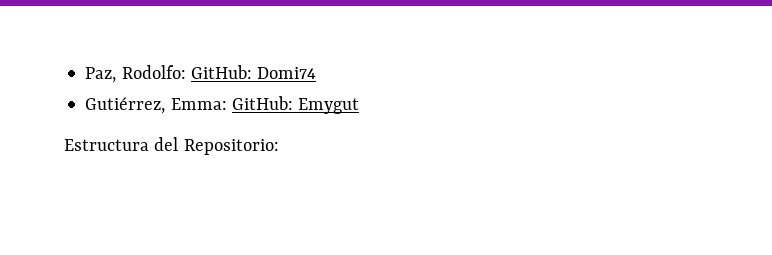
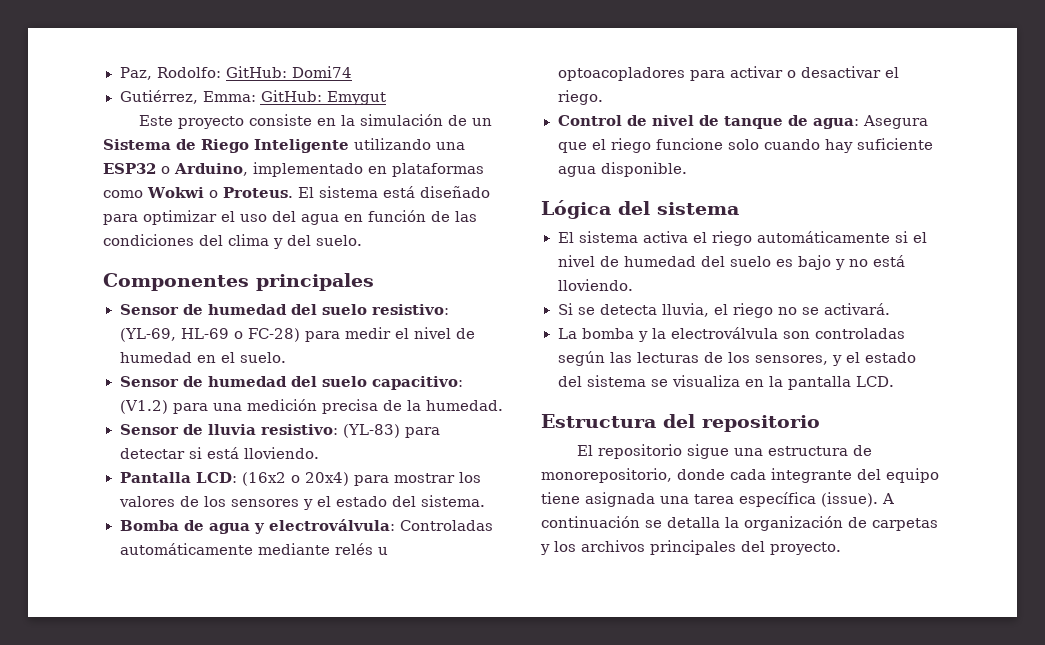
[64,137,279,155] Estructura del Repositorio: -> [139,114,493,129] [103,138,465,153] [103,162,484,177] [103,186,490,198] [103,210,477,225] [103,234,362,249] [103,273,374,291] [119,304,449,315] [119,327,475,342] [119,352,286,363] [119,376,463,390] [119,399,503,414] [119,424,440,438] [119,447,319,459] [119,472,481,486] [118,495,485,510] [119,519,493,534] [119,543,388,555] [557,66,899,81] [557,90,603,105] [557,115,928,129] [557,138,933,153] [557,162,687,177] [541,200,739,219] [557,231,927,246] [557,255,905,270] [557,279,633,291] [557,303,890,318] [557,327,905,342] [557,351,916,366] [557,375,894,390] [541,414,820,432] [577,444,873,459] [541,468,939,483] [541,492,894,507] [541,516,938,531] [540,540,841,555] Este proyecto consiste en la simulación de un Sistema de Riego Inteligente utilizando una ESP32 o Arduino, implementado en plataformas como Wokwi o Proteus. El sistema está diseñado para optimizar el uso del agua en función de las condiciones del clima y del suelo. // Componentes principales // Sensor de humedad del suelo resistivo: (YL-69, HL-69 o FC-28) para medir el nivel de humedad en el suelo. // Sensor de humedad del suelo capacitivo: (V1.2) para una medición precisa de la humedad. // Sensor de lluvia resistivo: (YL-83) para detectar si está lloviendo. // Pantalla LCD: (16x2 o 20x4) para mostrar los valores de los sensores y el estado del sistema. // Bomba de agua y electroválvula: Controladas automáticamente mediante relés u optoacopladores para activar o desactivar el riego. // Control de nivel de tanque de agua: Asegura que el riego funcione solo cuando hay suficiente agua disponible. // Lógica del sistema // El sistema activa el riego automáticamente si el nivel de humedad del suelo es bajo y no está lloviendo. // Si se detecta lluvia, el riego no se activará. // La bomba y la electroválvula son controladas según las lecturas de los sensores, y el estado del sistema se visualiza en la pantalla LCD. // Estructura del repositorio // El repositorio sigue una estructura de monorepositorio, donde cada integrante del equipo tiene asignada una tarea específica (issue). A continuación se detalla la organización de carpetas y los archivos principales del proyecto.

